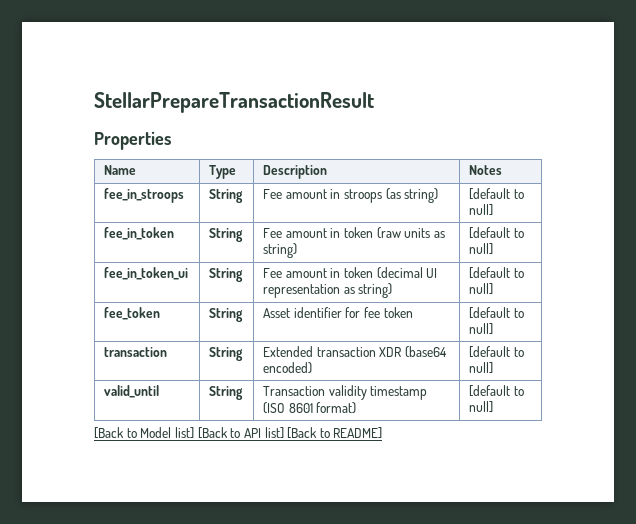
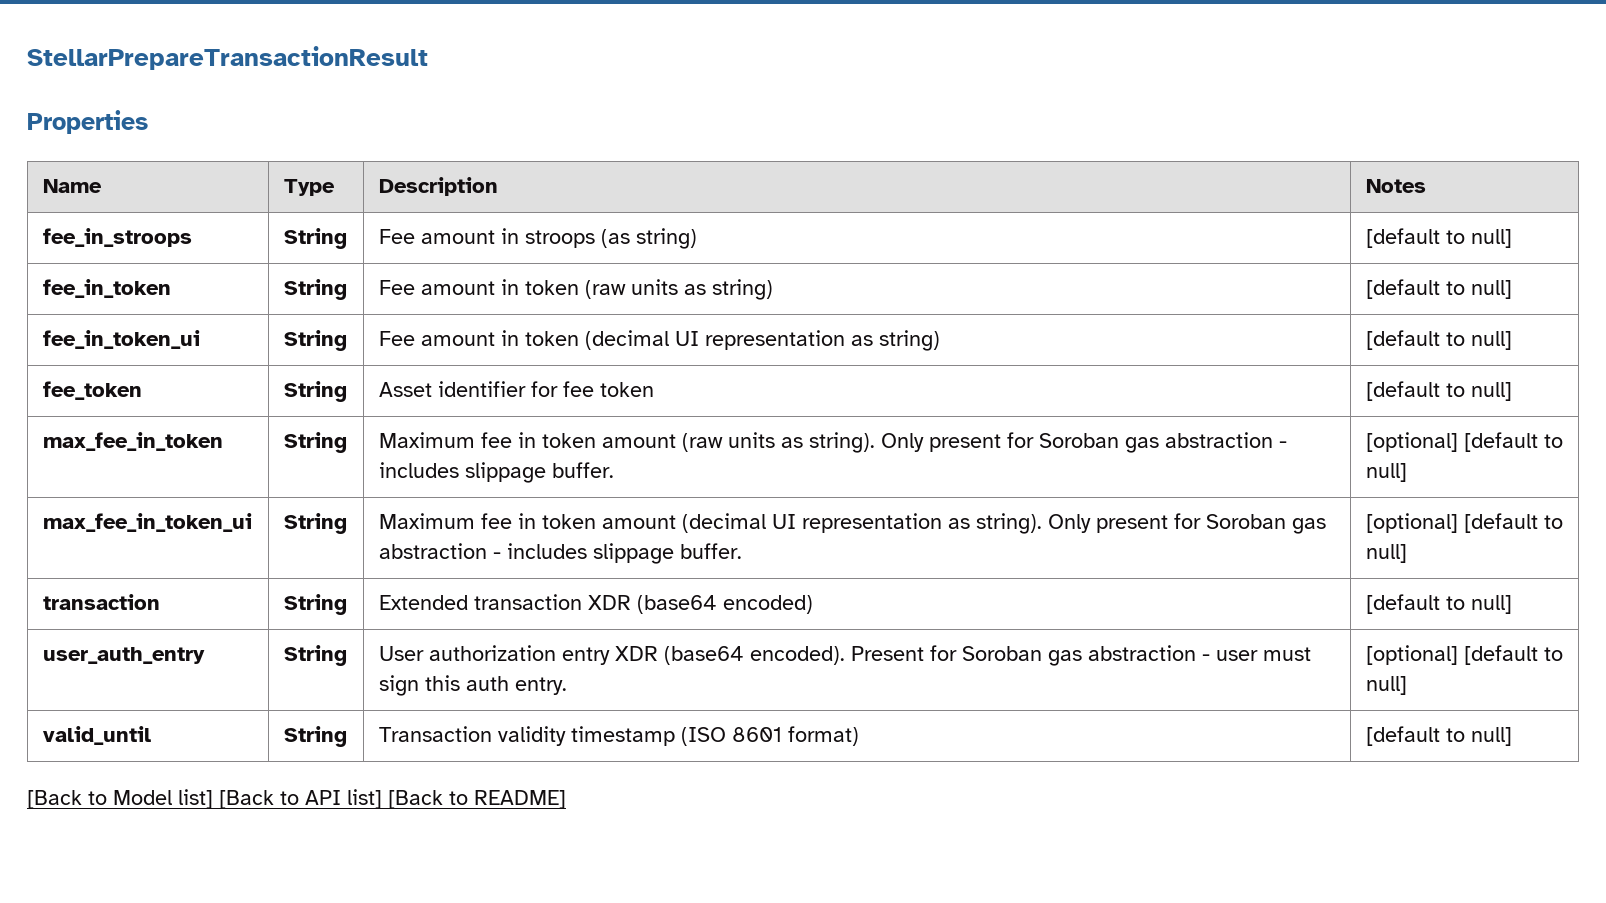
(494, 329) none -> [42,432,223,451] [283,432,347,453] [378,432,1287,453] [378,462,614,483] [1365,432,1563,452] [1365,463,1407,482] [42,513,252,532] [283,513,347,534] [378,513,1326,534] [378,543,742,564] [1365,513,1563,533] [1365,544,1407,563] // max_fee_in_token | String | Maximum fee in token amount (raw units as string). Only present for Soroban gas abstraction - includes slippage buffer. | [optional] [default to null] // max_fee_in_token_ui | String | Maximum fee in token amount (decimal UI representation as string). Only present for Soroban gas abstraction - includes slippage buffer. | [optional] [default to null]
(494, 368) none -> [42,647,205,664] [283,645,347,666] [378,645,1311,666] [378,675,567,696] [1365,645,1563,665] [1365,676,1407,695] // user_auth_entry | String | User authorization entry XDR (base64 encoded). Present for Soroban gas abstraction - user must sign this auth entry. | [optional] [default to null]

